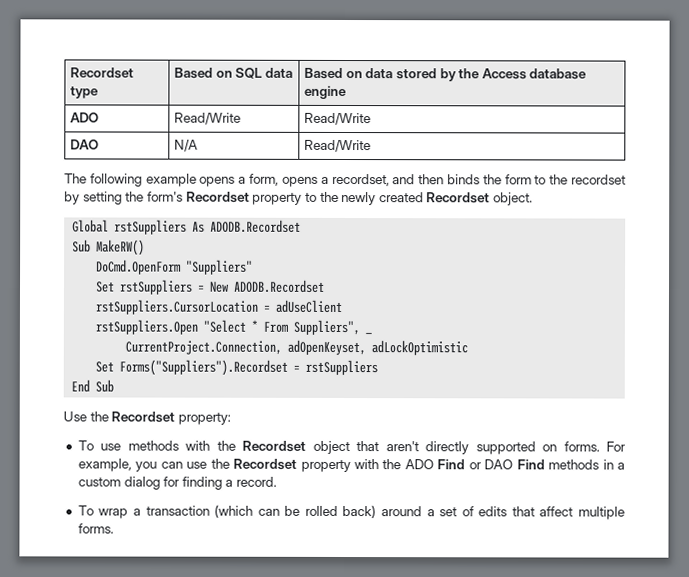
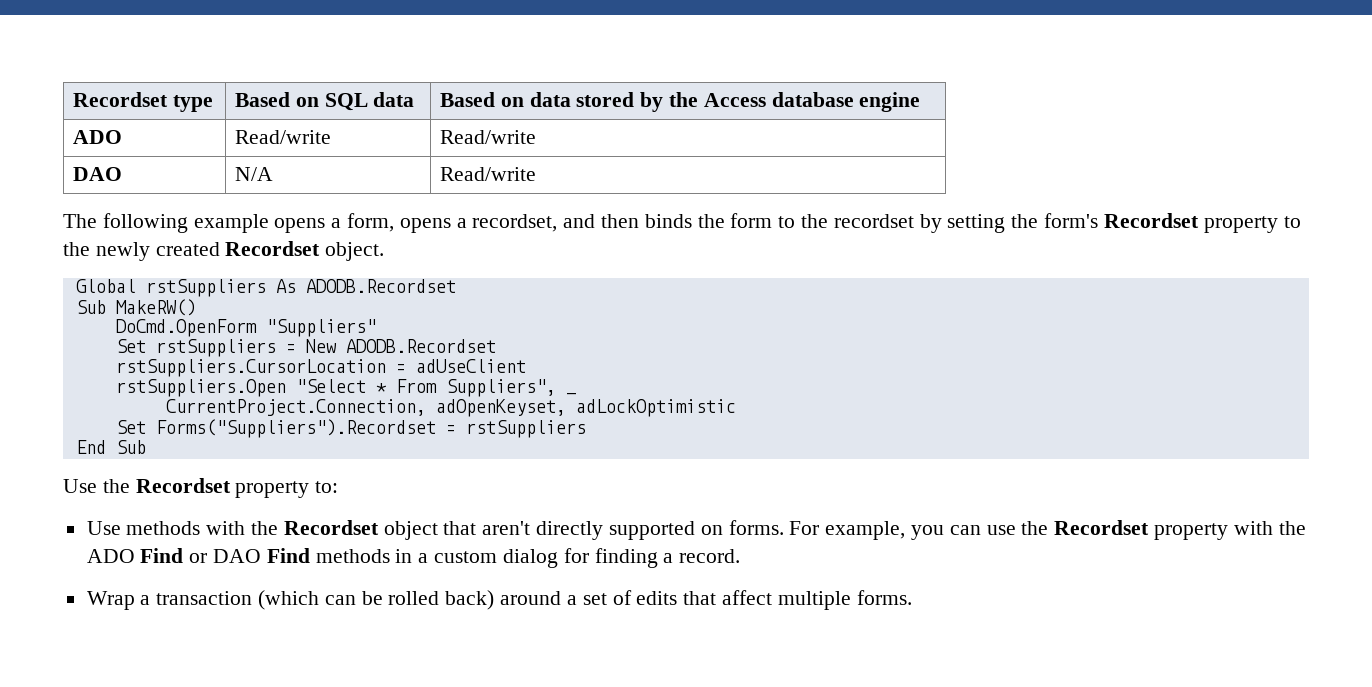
[173,112,241,125] [303,112,371,126] Read/Write | Read/Write -> [234,130,331,144] [439,130,536,144] Read/write | Read/write
[303,139,371,153] Read/Write -> [439,167,536,181] Read/write
[177,412,231,425] [77,440,122,451] property: // To use -> [235,481,339,498] [86,521,121,535] property to: // Use
[77,505,129,519] To wrap -> [86,591,135,610] Wrap

